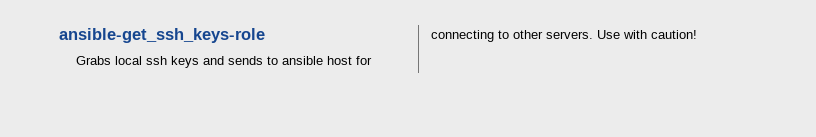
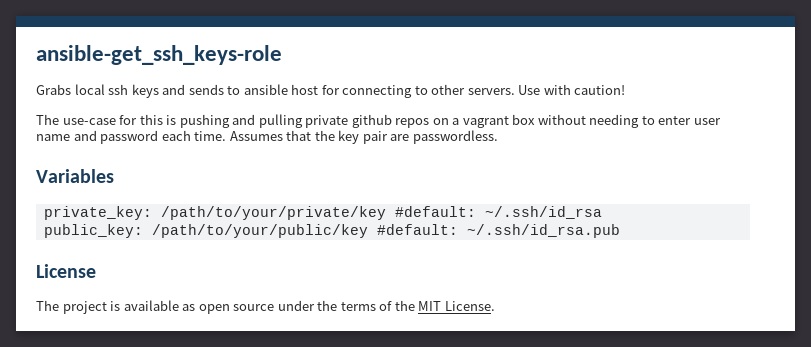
(697, 34) none -> [36,114,721,128] [36,130,498,144] [36,169,114,183] [43,206,602,220] [43,224,620,238] [36,264,96,278] [36,300,495,314] // The use-case for this is pushing and pulling private github repos on a vagrant box without needing to enter user name and password each time. Assumes that the key pair are passwordless. // Variables // private_key: /path/to/your/private/key #default: ~/.ssh/id_rsa // public_key: /path/to/your/public/key #default: ~/.ssh/id_rsa.pub // License // The project is available as open source under the terms of the MIT License.

